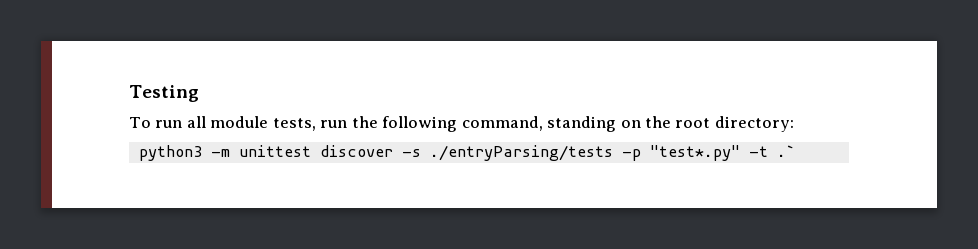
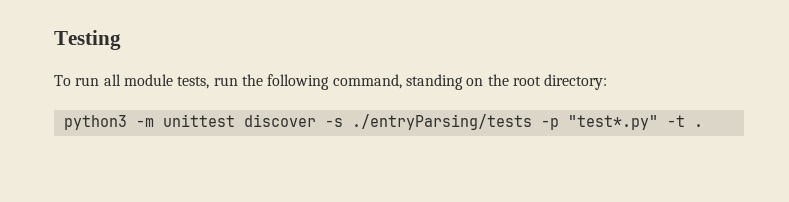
[776,145,795,157] .` -> [693,124,703,127] .

